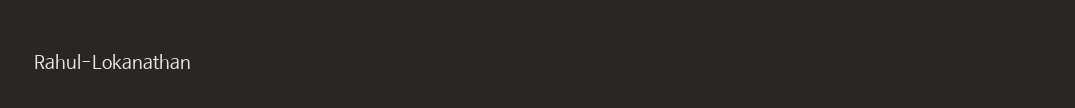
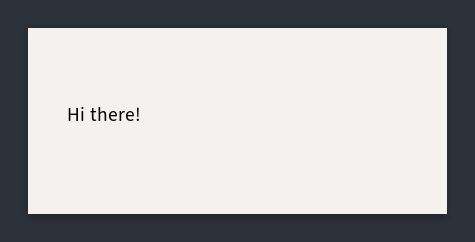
[34,54,191,70] Rahul-Lokanathan -> [67,106,142,121] Hi there!

